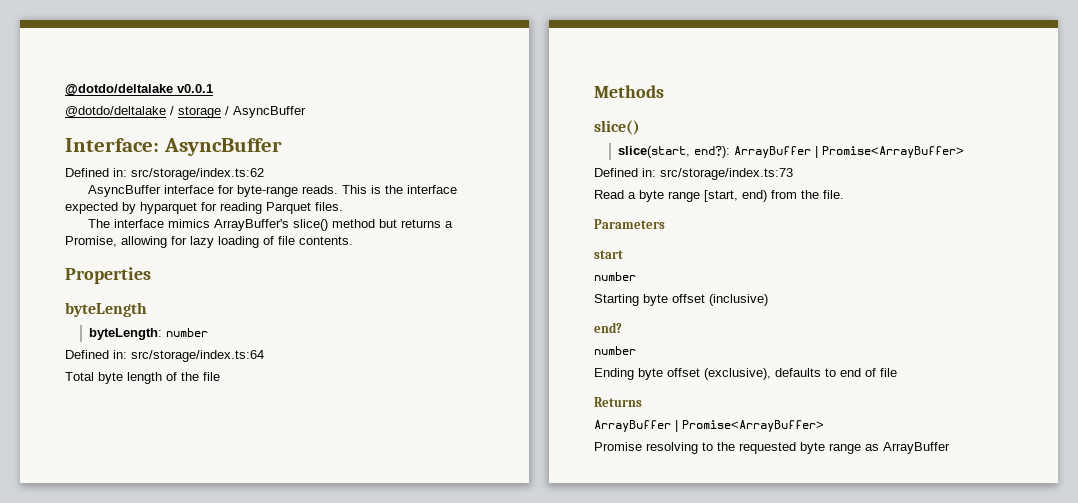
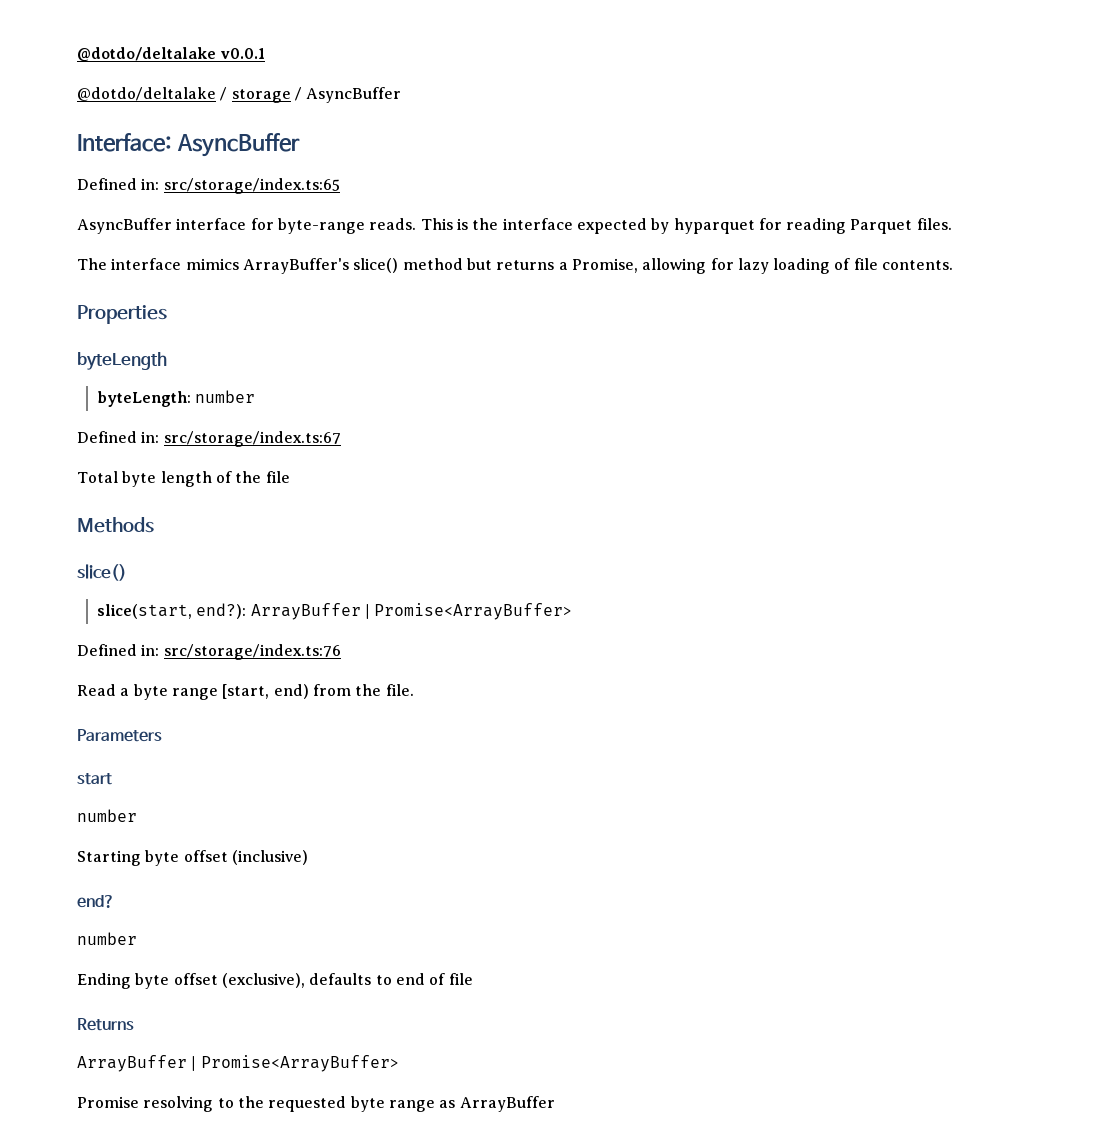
[131,168,264,180] src/storage/index.ts:62 -> [163,178,340,194] src/storage/index.ts:65
[131,350,264,362] src/storage/index.ts:64 -> [163,431,341,447] src/storage/index.ts:67
[660,168,793,180] src/storage/index.ts:73 -> [163,644,341,660] src/storage/index.ts:76

